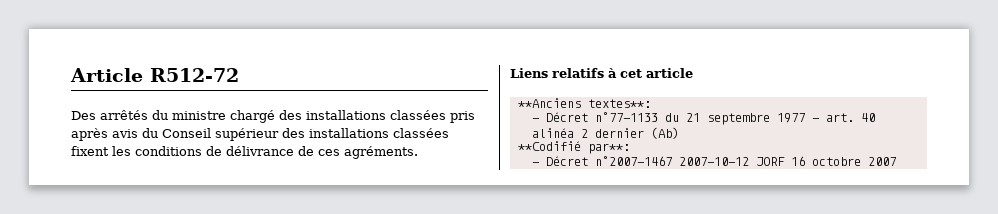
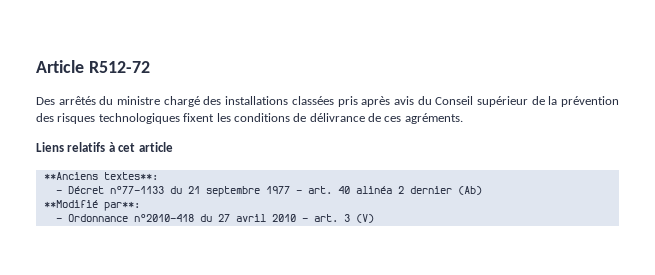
[282,128,449,138] des installations classées -> [531,96,619,107] [36,113,180,124] de la prévention des risques technologiques
[517,141,581,151] **Codifié -> [43,200,98,208] **Modifié
[545,156,896,166] Décret n°2007-1467 2007-10-12 JORF 16 octobre 2007 -> [67,214,374,223] Ordonnance n°2010-418 du 27 avril 2010 - art. 3 (V)

